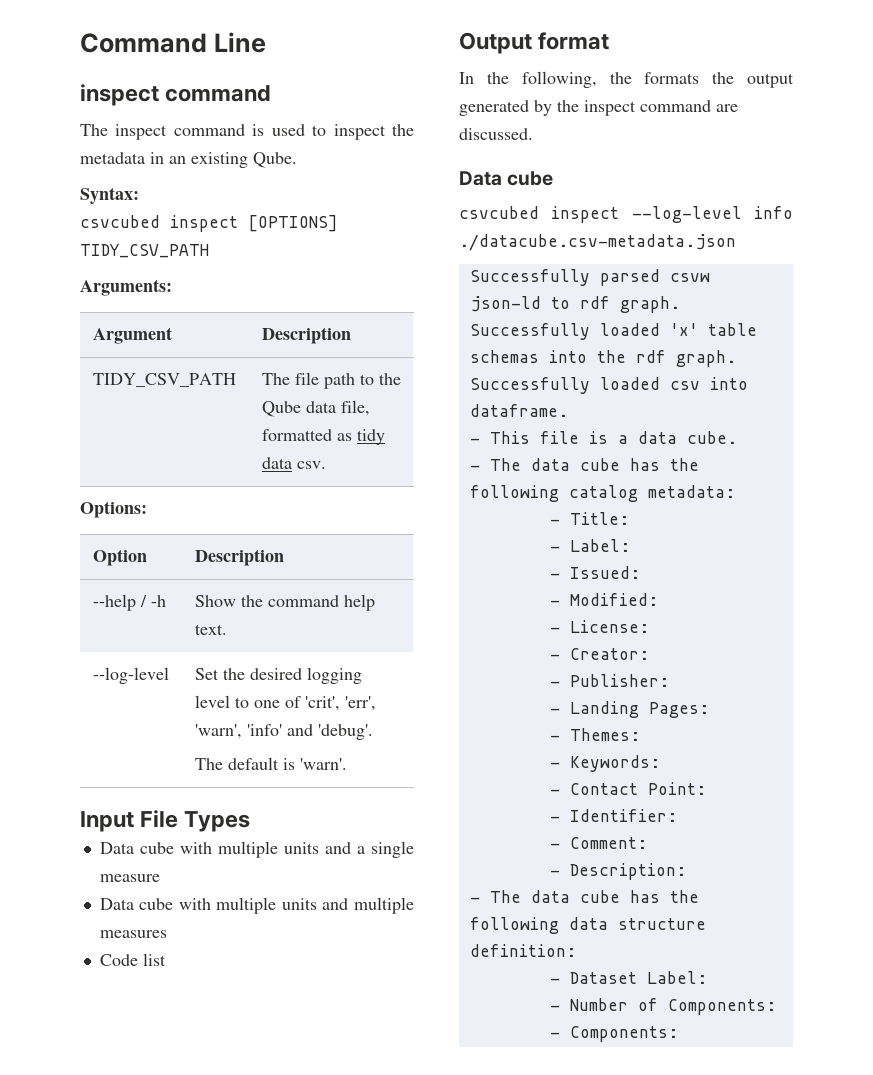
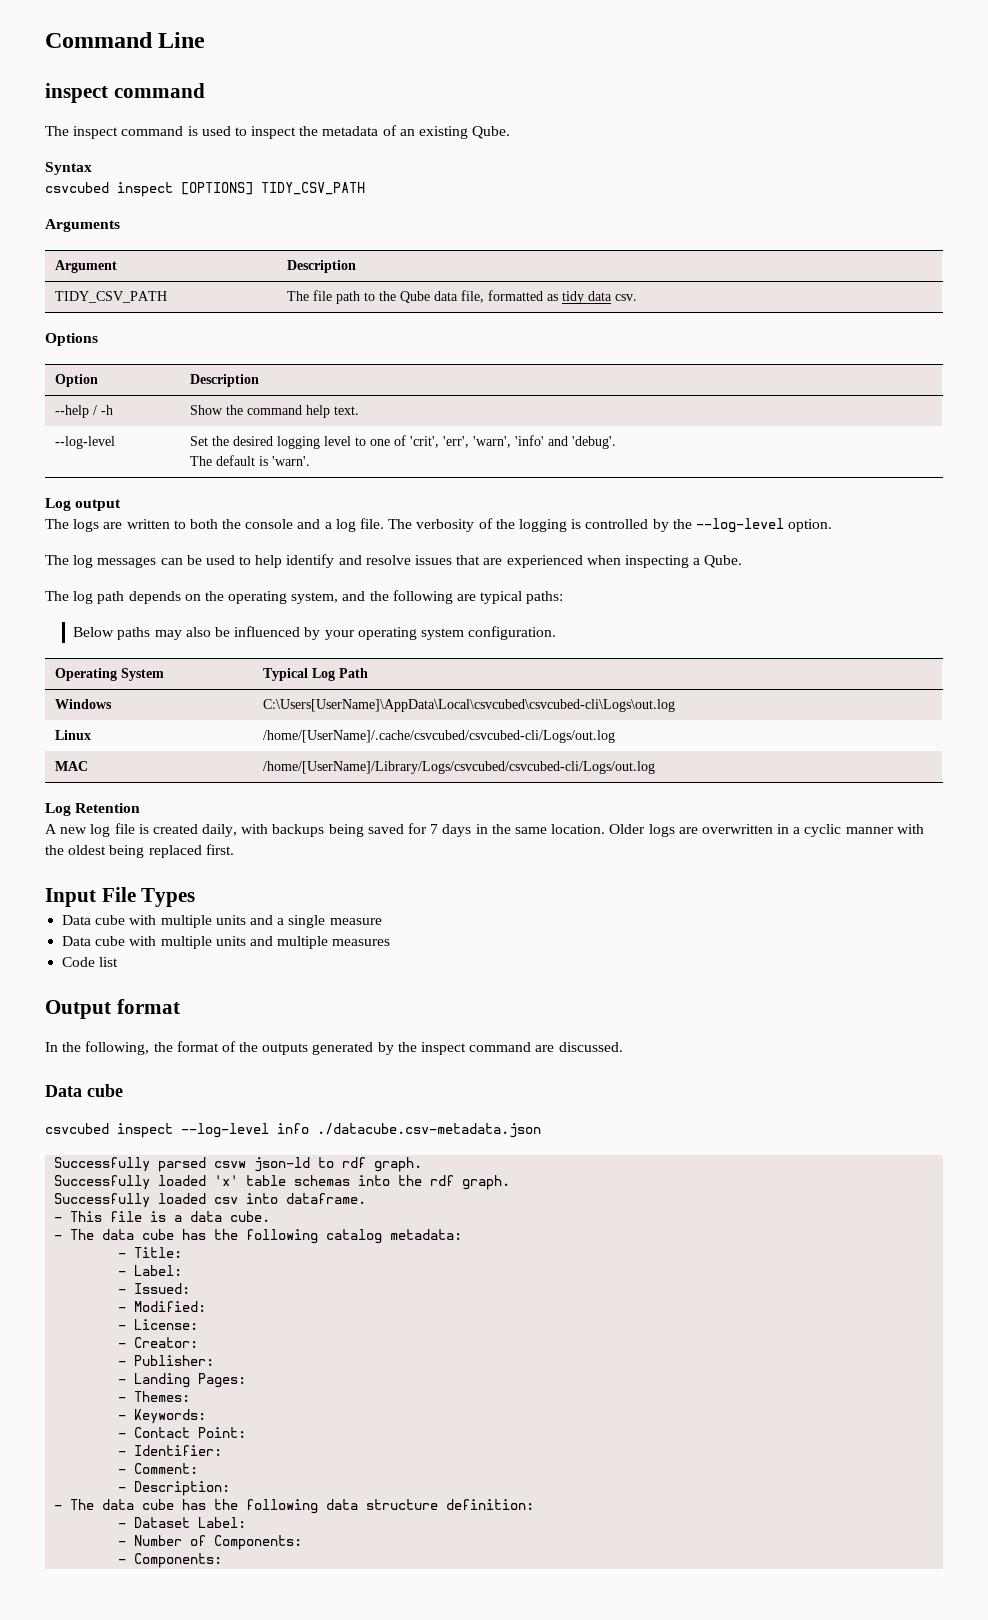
[150,152,164,164] in -> [382,125,397,136] of
[80,187,139,204] Syntax: -> [45,162,92,175] Syntax
[80,279,172,296] Arguments: -> [45,219,120,232] Arguments
[80,501,147,518] Options: -> [45,333,98,346] Options
(347, 764) none -> [45,498,122,511] [45,518,833,533] [45,554,743,568] [45,590,564,604] [73,626,557,640] [55,668,165,681] [263,668,369,681] [55,699,113,709] [263,699,676,712] [55,730,92,740] [263,730,616,743] [55,761,89,771] [263,761,656,774] [45,803,141,816] [45,823,924,837] [45,844,234,858] // Log output // The logs are written to both the console and a log file. The verbosity of the logging is controlled by the --log-level option. // The log messages can be used to help identify and resolve issues that are experienced when inspecting a Qube. // The log path depends on the operating system, and the following are typical paths: // Below paths may also be influenced by your operating system configuration. // Operating System | Typical Log Path // Windows | C:\Users[UserName]\AppData\Local\csvcubed\csvcubed-cli\Logs\out.log // Linux | /home/[UserName]/.cache/csvcubed/csvcubed-cli/Logs/out.log // MAC | /home/[UserName]/Library/Logs/csvcubed/csvcubed-cli/Logs/out.log // Log Retention // A new log file is created daily, with backups being saved for 7 days in the same location. Older logs are overwritten in a cyclic manner with the oldest being replaced first.
[644,72,794,88] formats the output -> [176,1041,309,1055] format of the outputs

